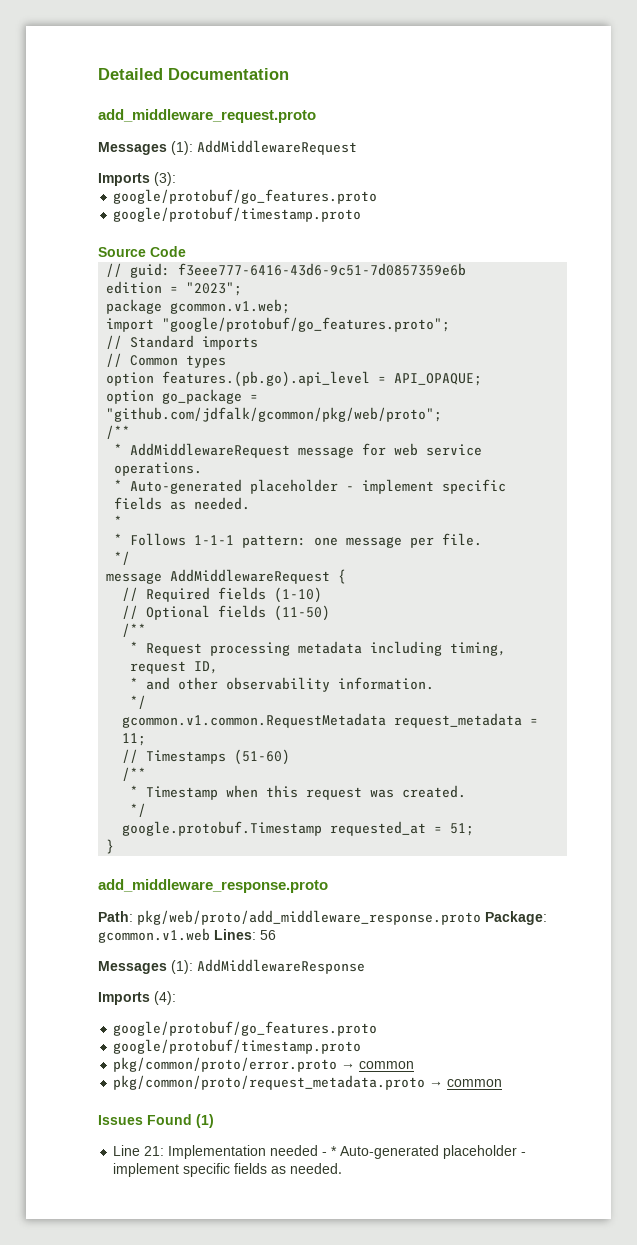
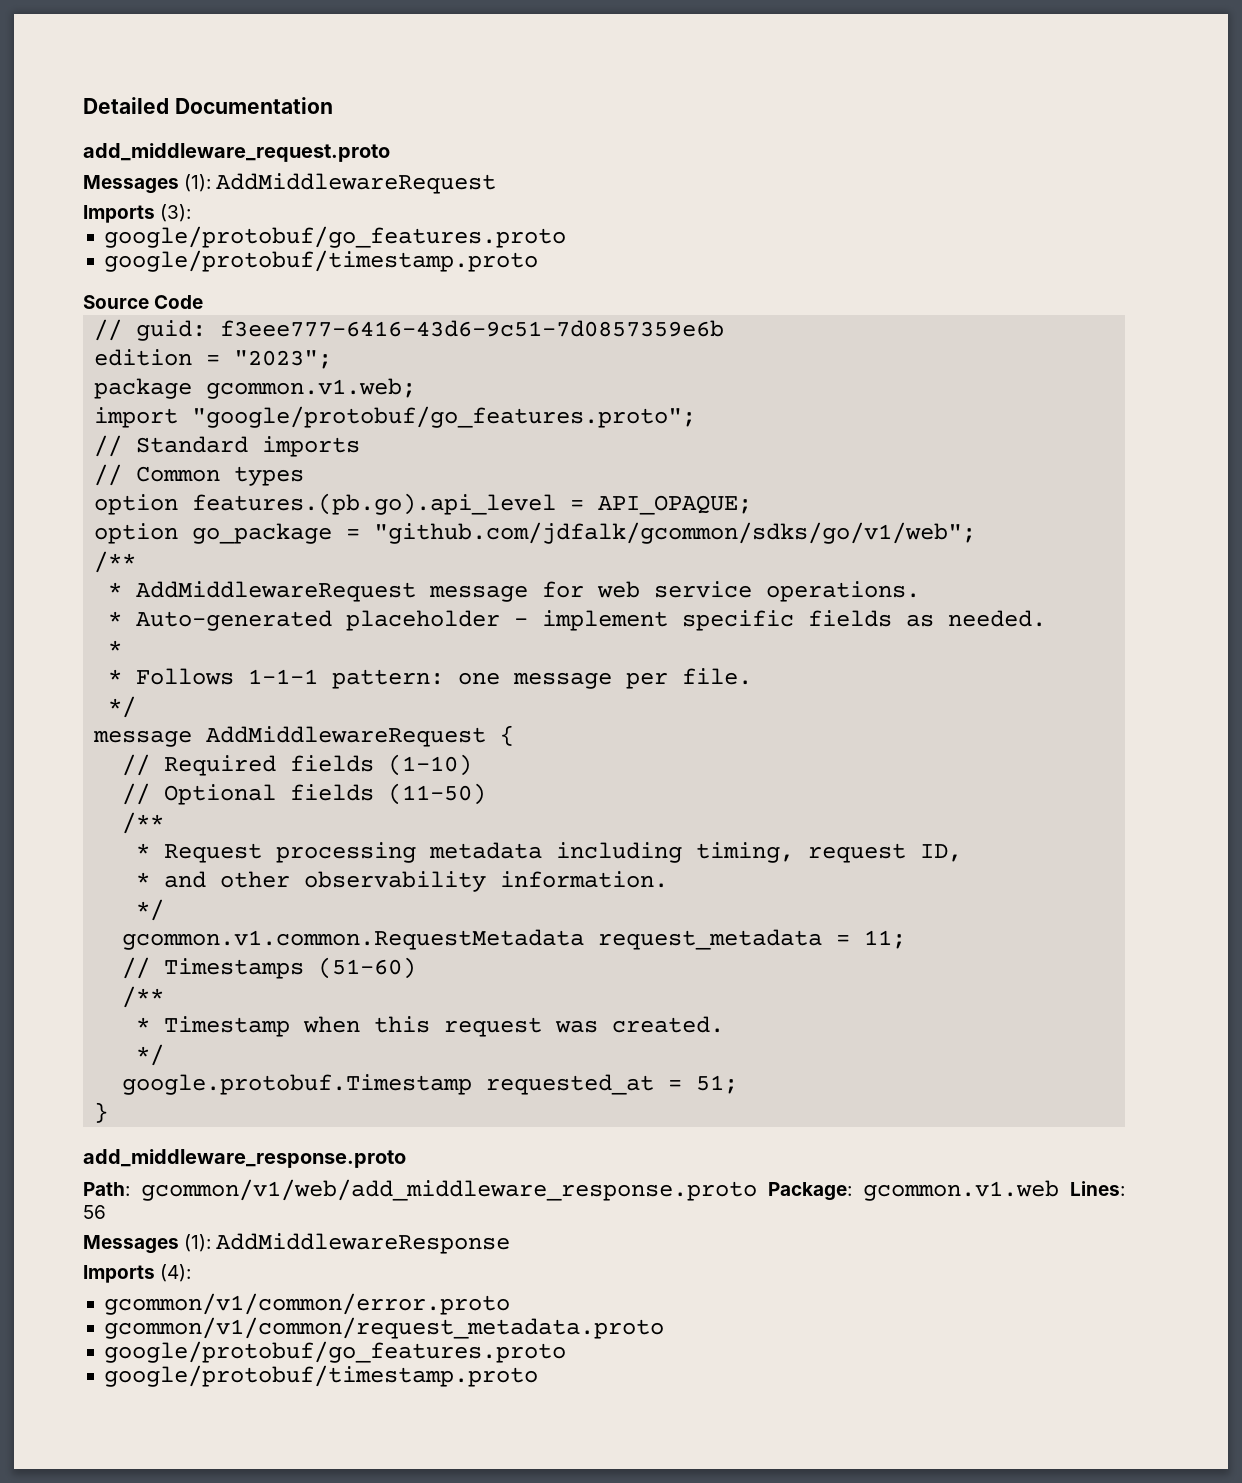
[106,407,443,422] "github.com/jdfalk/gcommon/pkg/web/proto"; -> [374,522,977,544] "github.com/jdfalk/gcommon/sdks/go/v1/web";
[137,910,481,925] pkg/web/proto/add_middleware_response.proto -> [141,1179,757,1201] gcommon/v1/web/add_middleware_response.proto
[113,1021,378,1036] [113,1039,362,1054] [113,1057,415,1072] [113,1075,503,1090] [98,1114,214,1128] [113,1145,527,1159] [113,1163,343,1177] // google/protobuf/go_features.proto // google/protobuf/timestamp.proto // pkg/common/proto/error.proto → common // pkg/common/proto/request_metadata.proto → common // Issues Found (1) // Line 21: Implementation needed - * Auto-generated placeholder - implement specific fields as needed. -> [103,1293,510,1315] [103,1317,664,1339] [103,1341,566,1363] [103,1365,538,1387] // gcommon/v1/common/error.proto // gcommon/v1/common/request_metadata.proto // google/protobuf/go_features.proto // google/protobuf/timestamp.proto

